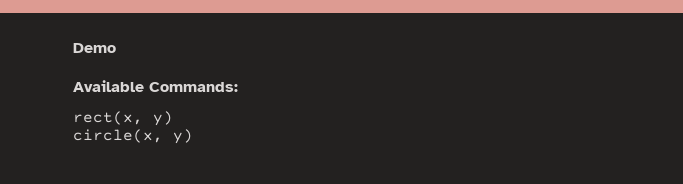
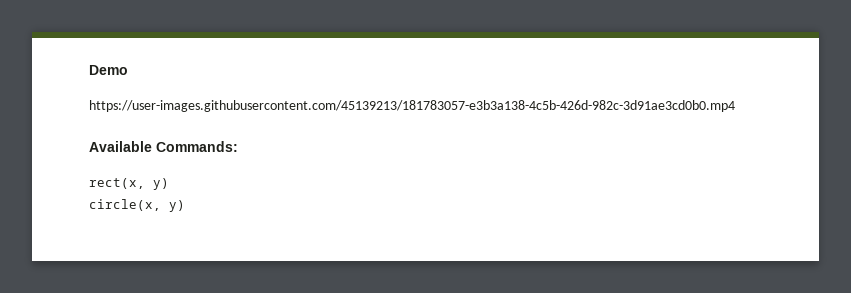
(116, 48) none -> [89,100,735,112] // https://user-images.githubusercontent.com/45139213/181783057-e3b3a138-4c5b-426d-982c-3d91ae3cd0b0.mp4

